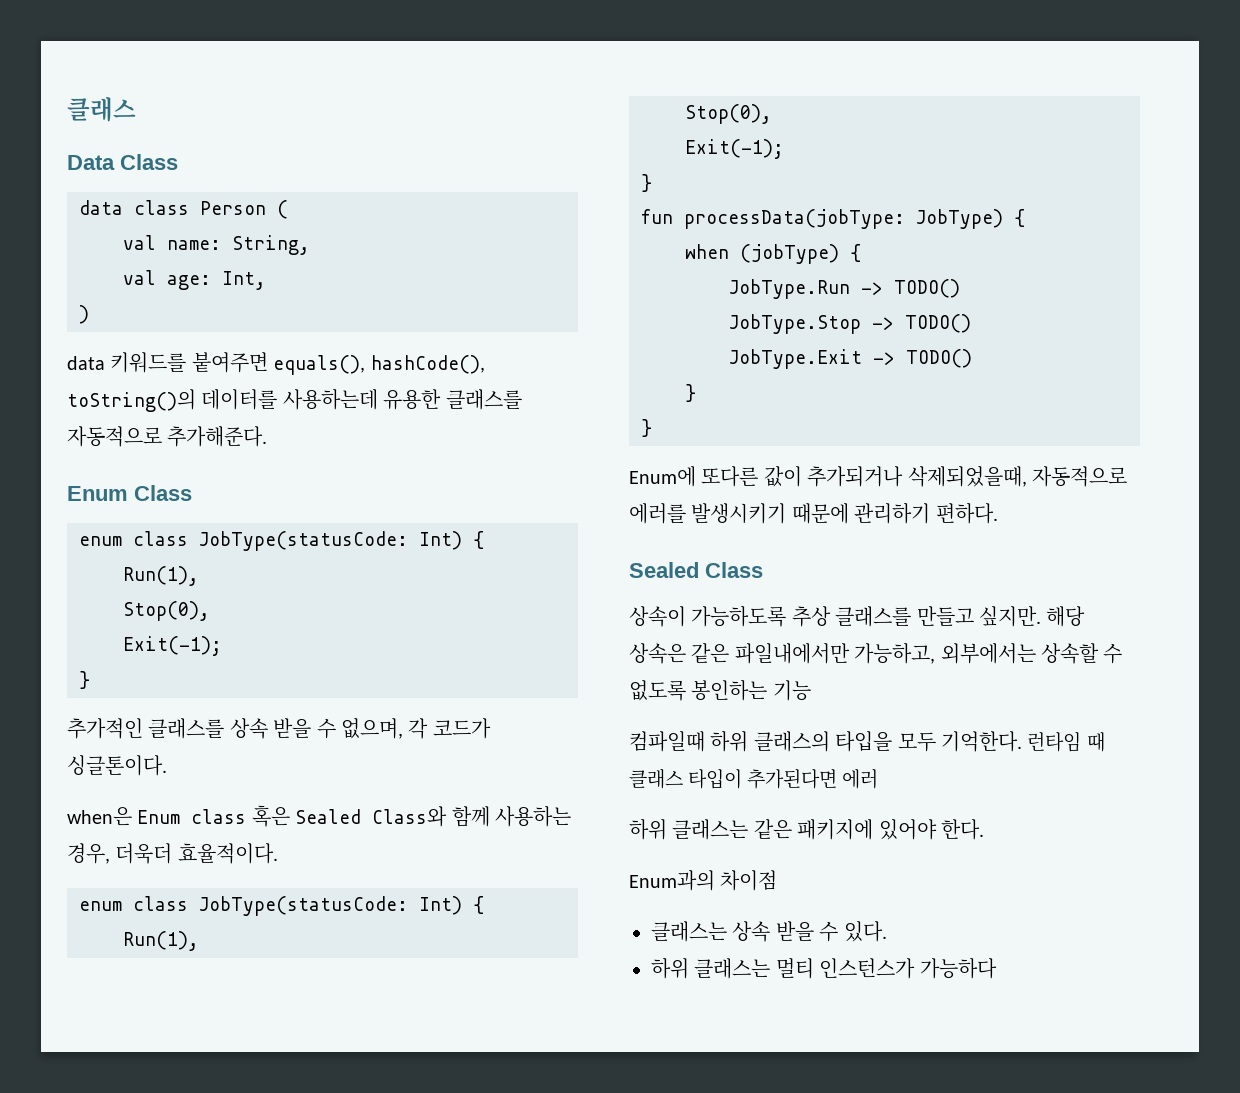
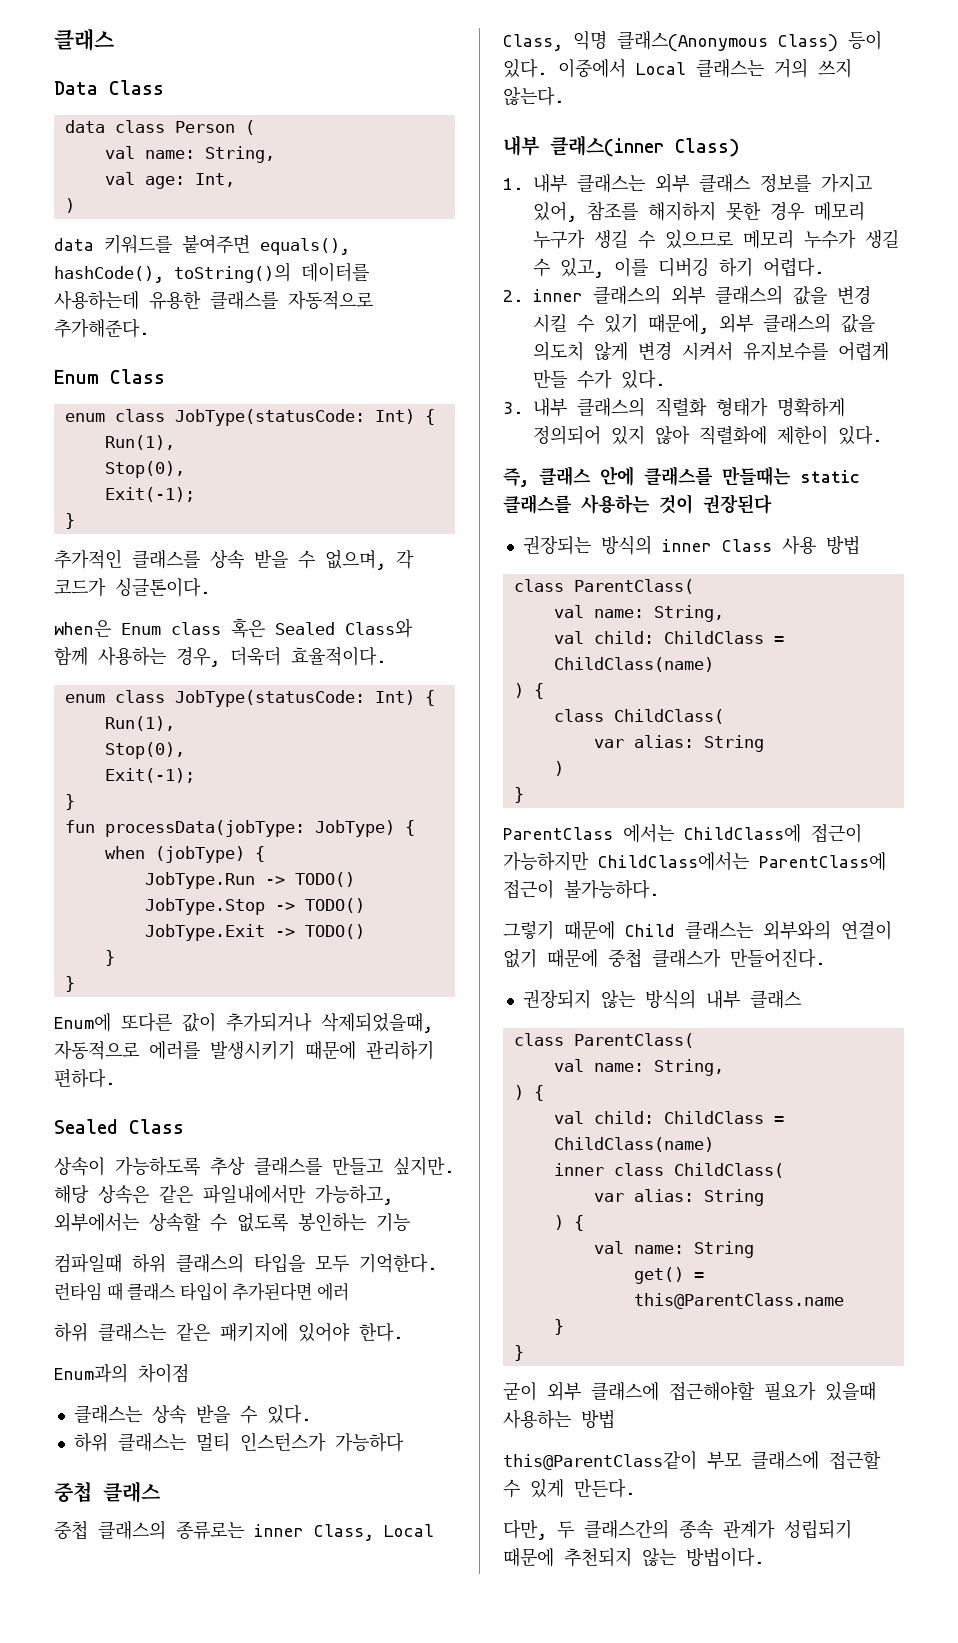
(997, 968) none -> [54,1481,160,1503] [54,1520,434,1541] [503,30,882,52] [503,58,852,78] [503,86,565,106] [503,135,739,157] [503,173,872,193] [533,201,865,222] [533,230,899,249] [533,257,825,278] [503,285,871,305] [533,313,875,334] [533,341,889,361] [533,369,666,389] [503,397,845,417] [533,425,883,445] [503,466,860,487] [503,494,772,514] [522,535,860,555] [513,579,694,594] [553,605,724,622] [553,631,784,644] [553,657,714,672] [513,683,544,699] [553,709,724,724] [593,735,764,752] [553,761,564,776] [513,787,524,803] [503,824,862,843] [503,851,886,871] [503,879,660,899] [503,920,892,940] [503,948,826,968] [522,989,801,1009] [513,1033,694,1048] [553,1059,724,1076] [513,1085,544,1101] [553,1111,784,1124] [553,1137,714,1152] [553,1163,784,1178] [593,1189,764,1206] [553,1215,584,1231] [593,1241,754,1258] [633,1267,704,1284] [633,1293,844,1309] [553,1319,564,1335] [513,1345,524,1361] [503,1381,876,1401] [503,1409,615,1429] [503,1451,881,1470] [503,1478,636,1498] [503,1519,852,1540] [503,1547,765,1567] // 중첩 클래스 // 중첩 클래스의 종류로는 inner Class, Local Class, 익명 클래스(Anonymous Class) 등이 있다. 이중에서 Local 클래스는 거의 쓰지 않는다. // 내부 클래스(inner Class) // 1. 내부 클래스는 외부 클래스 정보를 가지고 있어, 참조를 해지하지 못한 경우 메모리 누구가 생길 수 있으므로 메모리 누수가 생길 수 있고, 이를 디버깅 하기 어렵다. // 2. inner 클래스의 외부 클래스의 값을 변경 시킬 수 있기 때문에, 외부 클래스의 값을 의도치 않게 변경 시켜서 유지보수를 어렵게 만들 수가 있다. // 3. 내부 클래스의 직렬화 형태가 명확하게 정의되어 있지 않아 직렬화에 제한이 있다. // 즉, 클래스 안에 클래스를 만들때는 static 클래스를 사용하는 것이 권장된다 // 권장되는 방식의 inner Class 사용 방법 // class ParentClass( // val name: String, // val child: ChildClass = ChildClass(name) // ) { // class ChildClass( // var alias: String // ) // } // ParentClass 에서는 ChildClass에 접근이 가능하지만 ChildClass에서는 ParentClass에 접근이 불가능하다. // 그렇기 때문에 Child 클래스는 외부와의 연결이 없기 때문에 중첩 클래스가 만들어진다. // 권장되지 않는 방식의 내부 클래스 // class ParentClass( // val name: String, // ) { // val child: ChildClass = ChildClass(name) // inner class ChildClass( // var alias: String // ) { // val name: String // get() = this@ParentClass.name // } // } // 굳이 외부 클래스에 접근해야할 필요가 있을때 사용하는 방법 // this@ParentClass같이 부모 클래스에 접근할 수 있게 만든다. // 다만, 두 클래스간의 종속 관계가 성립되기 때문에 추천되지 않는 방법이다.

